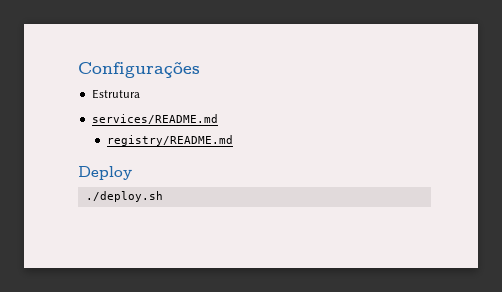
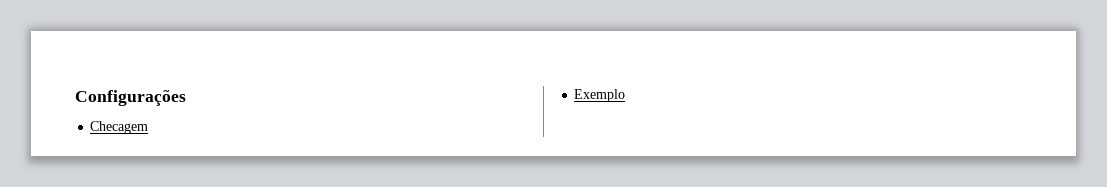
[91,89,140,99] [91,114,218,124] [106,135,233,146] [78,166,132,180] [85,191,163,202] Estrutura // services/README.md // registry/README.md // Deploy // ./deploy.sh -> [90,121,149,134] [574,89,626,102] Checagem // Exemplo

